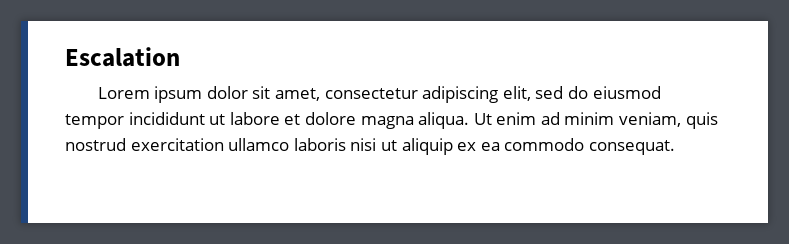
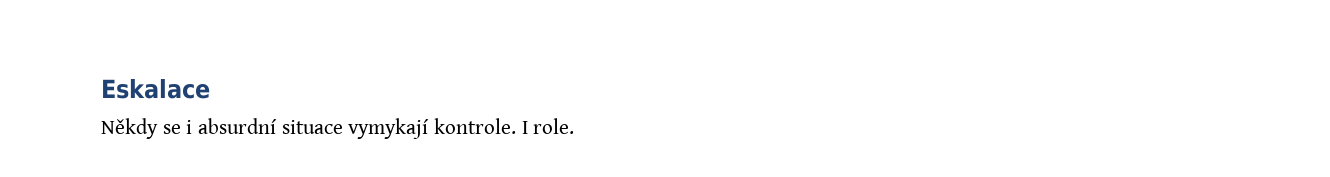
[65,47,180,67] [97,86,661,103] [65,112,718,129] [65,138,675,155] Escalation // Lorem ipsum dolor sit amet, consectetur adipiscing elit, sed do eiusmod tempor incididunt ut labore et dolore magna aliqua. Ut enim ad minim veniam, quis nostrud exercitation ullamco laboris nisi ut aliquip ex ea commodo consequat. -> [101,79,210,99] [101,118,575,139] Eskalace // Někdy se i absurdní situace vymykají kontrole. I role.

